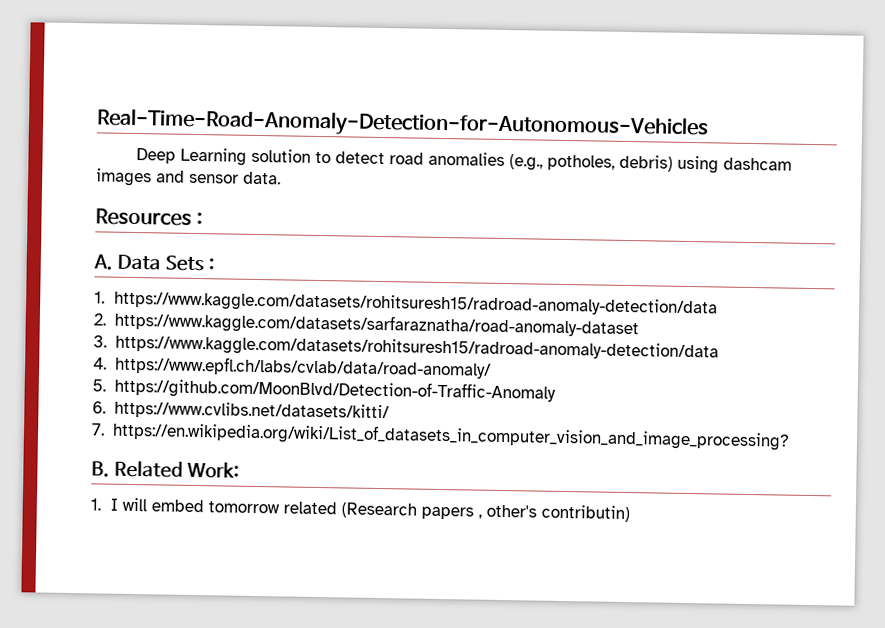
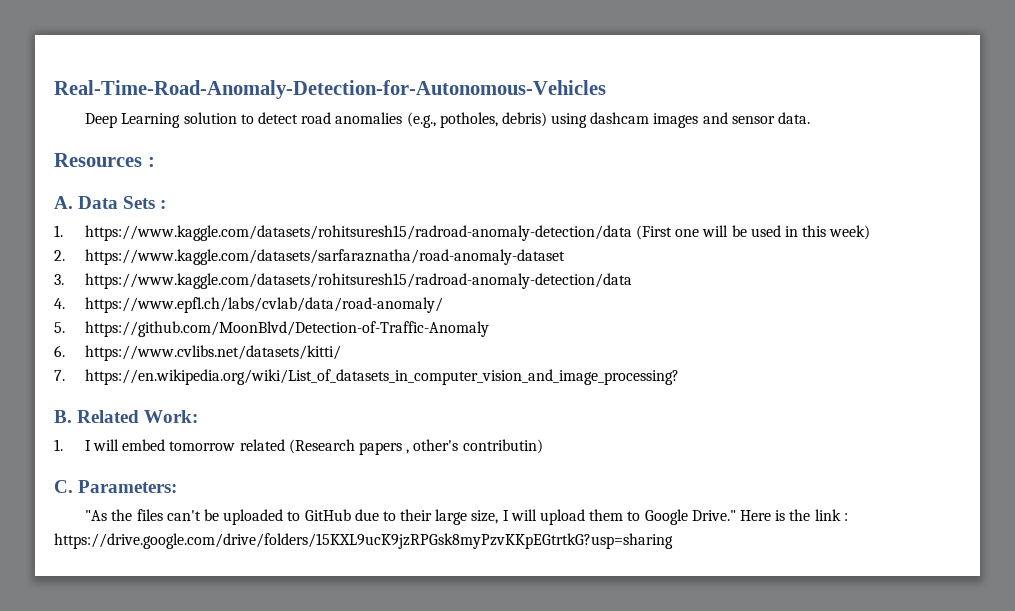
(718, 304) none -> [636,225,871,240] (First one will be used in this week)
(630, 513) none -> [54,480,178,493] [85,509,848,525] [54,533,673,549] // C. Parameters: // "As the files can't be uploaded to GitHub due to their large size, I will upload them to Google Drive." Here is the link : https://drive.google.com/drive/folders/15KXL9ucK9jzRPGsk8myPzvKKpEGtrtkG?usp=sharing

